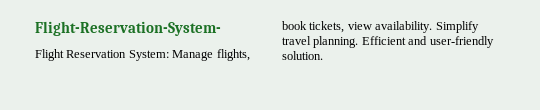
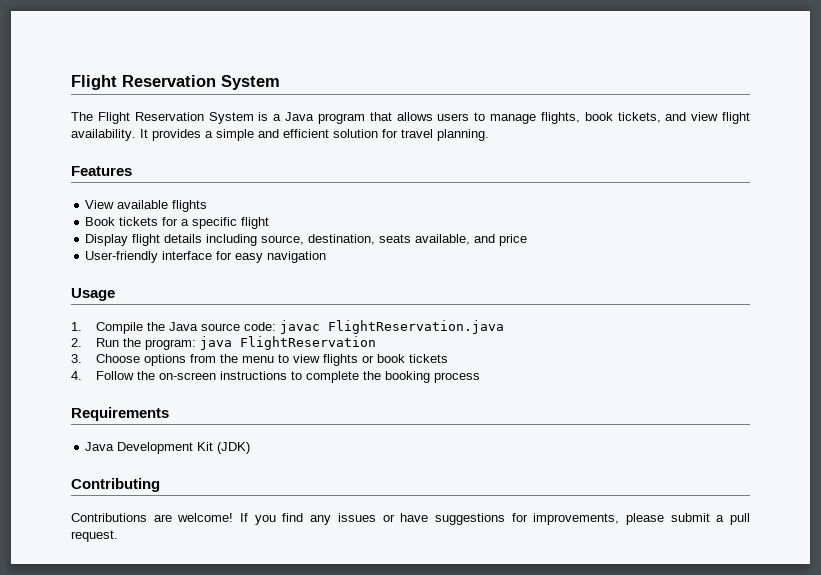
[35,21,221,36] [35,49,250,61] [282,21,479,33] [282,36,494,48] [282,51,323,60] Flight-Reservation-System- // Flight Reservation System: Manage flights, book tickets, view availability. Simplify travel planning. Efficient and user-friendly solution. -> [71,75,280,90] [71,112,751,124] [71,129,489,141] [71,166,132,176] [85,200,208,212] [85,217,270,229] [85,234,528,246] [85,251,327,263] [71,288,115,301] [71,320,505,334] [71,336,377,350] [71,354,449,366] [71,371,481,383] [71,407,169,421] [85,442,251,454] [71,478,160,492] [71,513,750,525] [71,530,118,542] Flight Reservation System // The Flight Reservation System is a Java program that allows users to manage flights, book tickets, and view flight availability. It provides a simple and efficient solution for travel planning. // Features // View available flights // Book tickets for a specific flight // Display flight details including source, destination, seats available, and price // User-friendly interface for easy navigation // Usage // 1. Compile the Java source code: javac FlightReservation.java // 2. Run the program: java FlightReservation // 3. Choose options from the menu to view flights or book tickets // 4. Follow the on-screen instructions to complete the booking process // Requirements // Java Development Kit (JDK) // Contributing // Contributions are welcome! If you find any issues or have suggestions for improvements, please submit a pull request.

